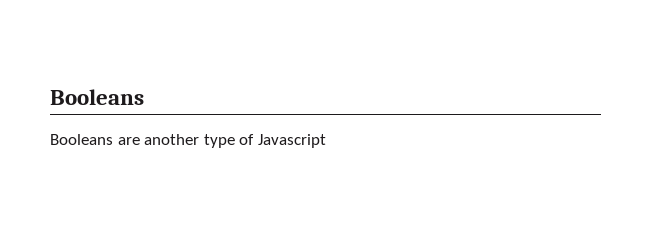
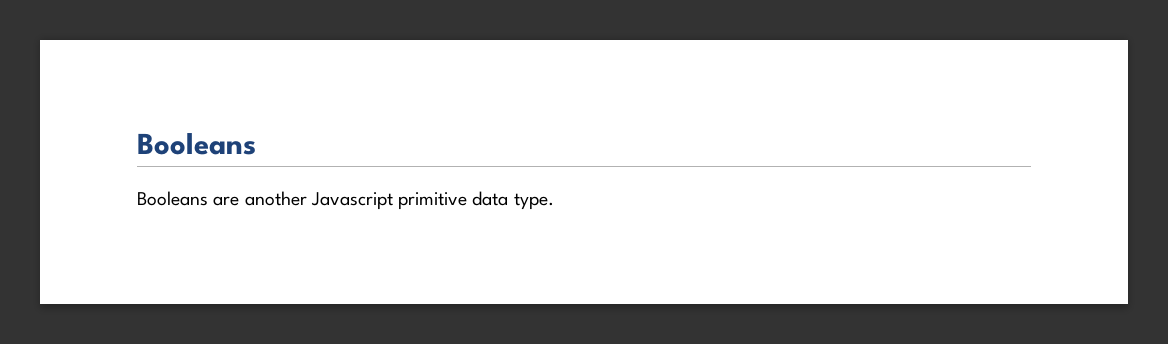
[203,134,326,148] type of Javascript -> [310,191,554,210] Javascript primitive data type.

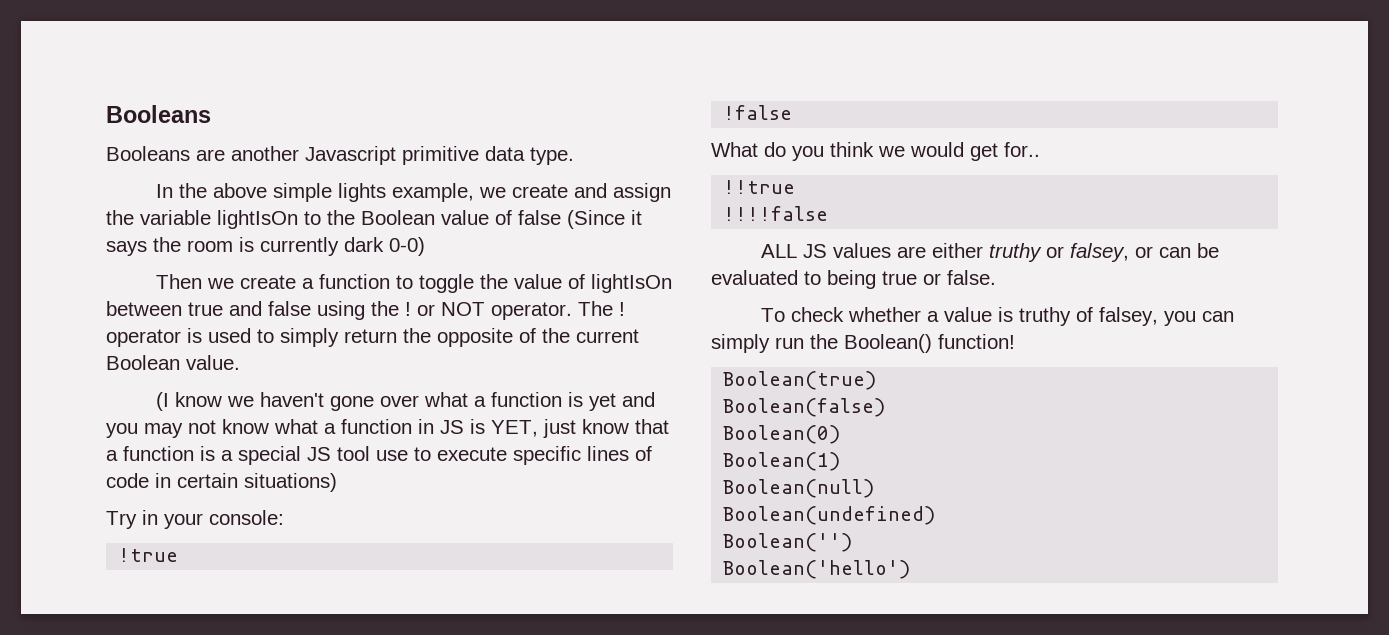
(554, 201) none -> [155,183,671,202] [106,210,642,229] [106,237,425,256] [155,274,672,293] [106,301,625,320] [106,328,639,347] [106,355,240,370] [155,392,655,411] [106,419,669,438] [106,446,652,465] [106,473,337,492] [106,510,284,529] [118,548,179,562] [723,105,793,120] [711,142,1040,161] [723,180,796,194] [723,206,829,221] [760,243,1219,262] [711,270,996,289] [760,307,1234,326] [711,334,1015,353] [723,371,877,390] [723,398,886,417] [723,425,841,444] [723,452,841,471] [723,479,875,498] [723,506,936,525] [723,533,853,552] [723,560,911,579] // In the above simple lights example, we create and assign the variable lightIsOn to the Boolean value of false (Since it says the room is currently dark 0-0) // Then we create a function to toggle the value of lightIsOn between true and false using the ! or NOT operator. The ! operator is used to simply return the opposite of the current Boolean value. // (I know we haven't gone over what a function is yet and you may not know what a function in JS is YET, just know that a function is a special JS tool use to execute specific lines of code in certain situations) // Try in your console: // !true // !false // What do you think we would get for.. // !!true // !!!!false // ALL JS values are either truthy or falsey, or can be evaluated to being true or false. // To check whether a value is truthy of falsey, you can simply run the Boolean() function! // Boolean(true) // Boolean(false) // Boolean(0) // Boolean(1) // Boolean(null) // Boolean(undefined) // Boolean('') // Boolean('hello')

